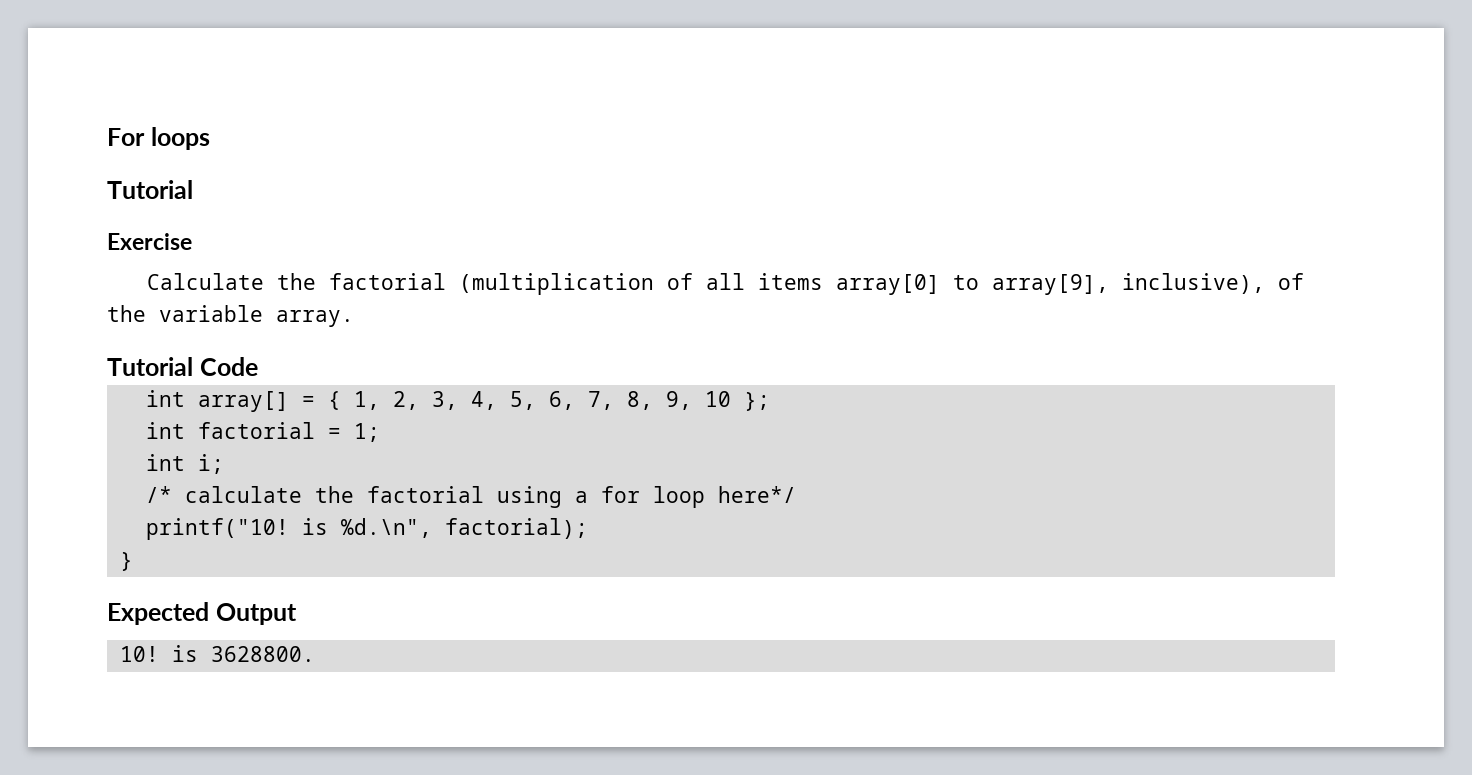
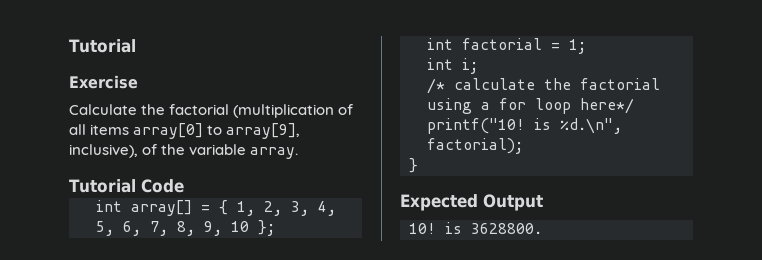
[107,127,210,150] For loops // -> (69, 46) none

